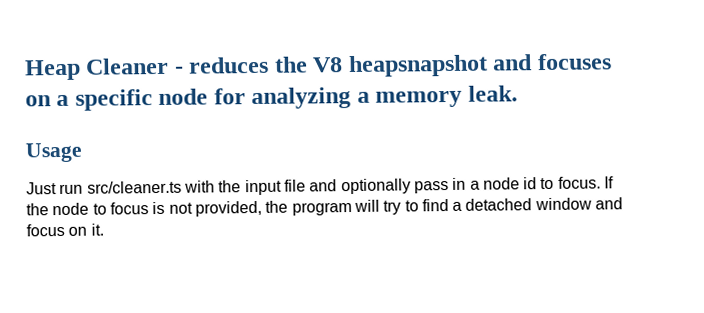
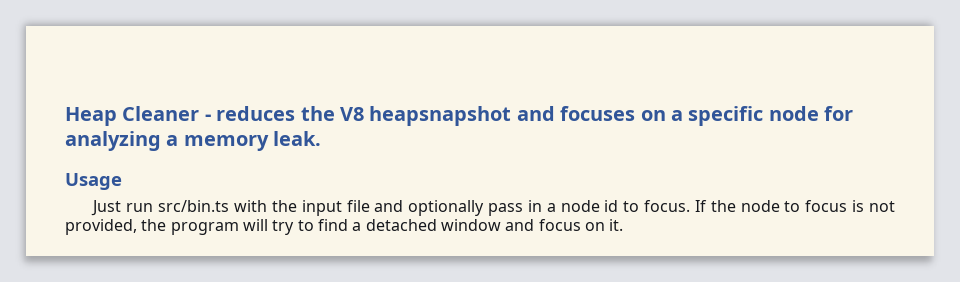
[86,180,182,194] src/cleaner.ts -> [158,200,230,212] src/bin.ts

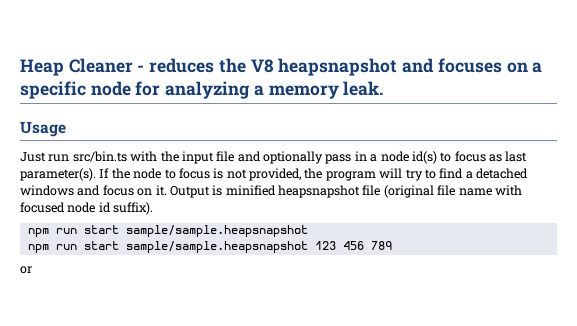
[604,200,691,212] id to focus. -> [411,151,528,164] [20,168,96,181] id(s) to focus as last parameter(s).
[440,219,501,231] window -> [20,185,74,196] windows
(624, 225) none -> [169,185,522,198] [20,202,154,215] [27,225,308,237] [27,241,392,253] [20,266,32,274] Output is minified heapsnapshot file (original file name with focused node id suffix). // npm run start sample/sample.heapsnapshot // npm run start sample/sample.heapsnapshot 123 456 789 // or

